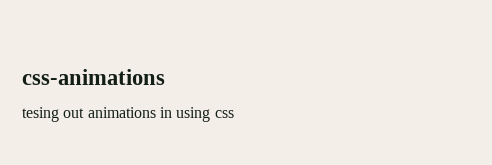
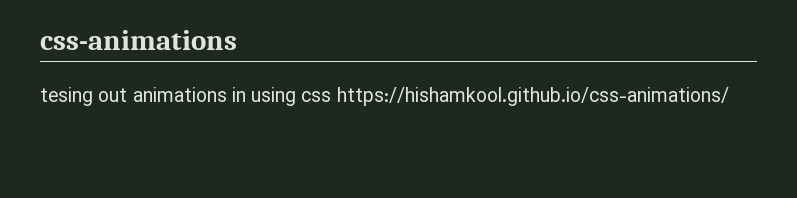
(234, 114) none -> [336,87,729,106] https://hishamkool.github.io/css-animations/

